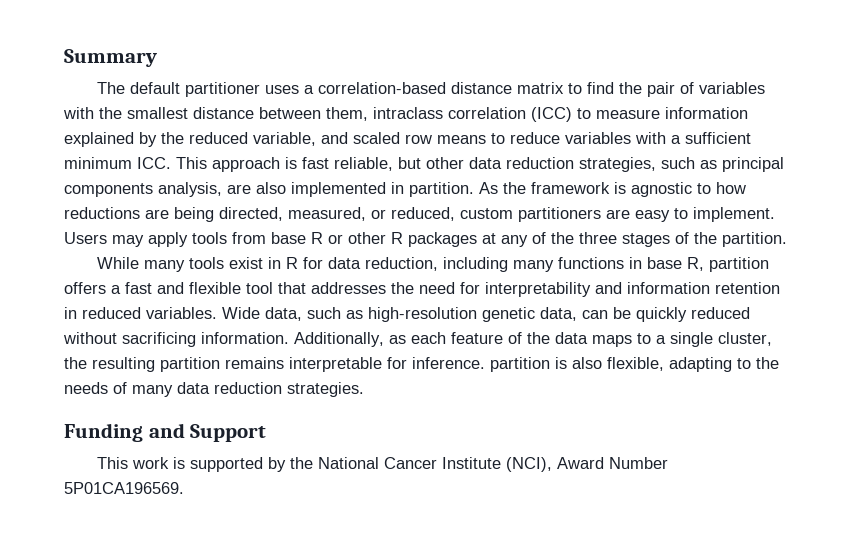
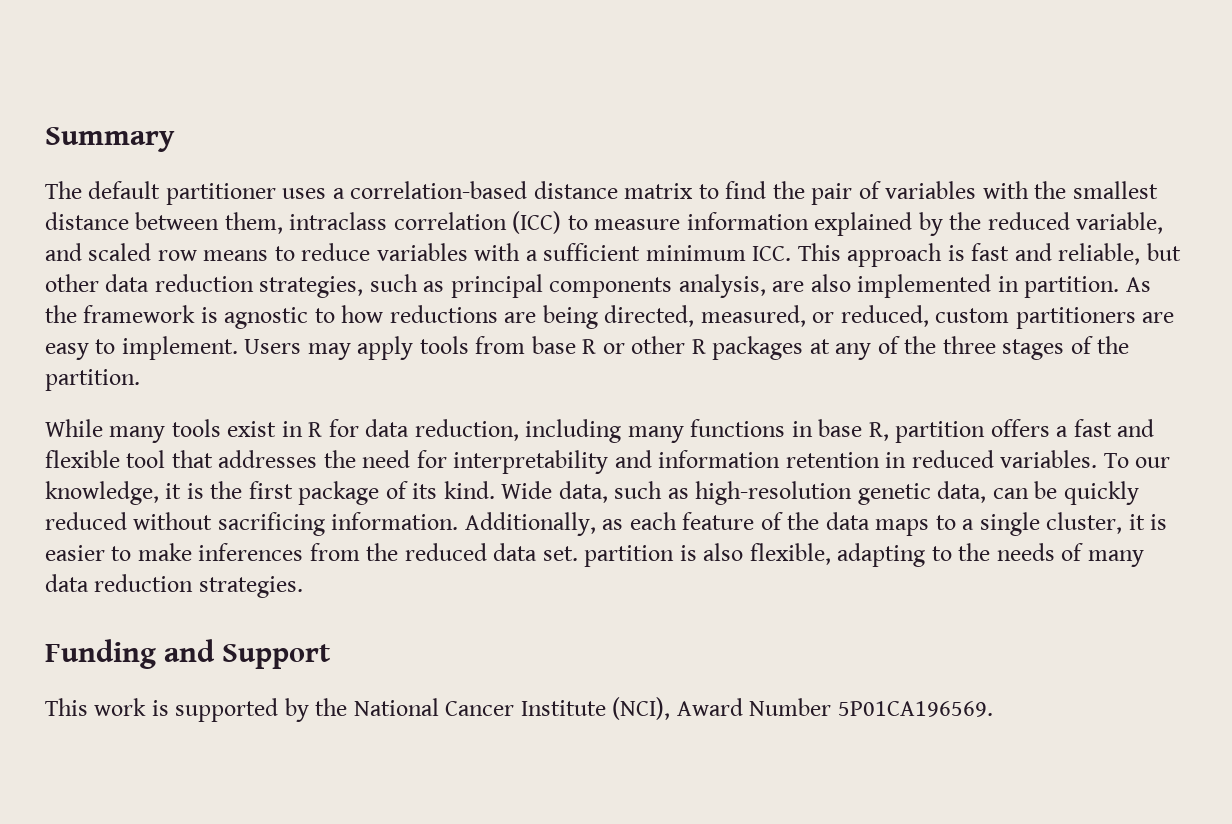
(329, 163) none -> [1014,243,1052,261] and
(217, 313) none -> [1103,453,1171,468] [45,481,495,505] To our knowledge, it is the first package of its kind.
[64,357,485,372] the resulting partition remains interpretable for inference. -> [1128,514,1168,530] [45,543,578,561] it is easier to make inferences from the reduced data set.

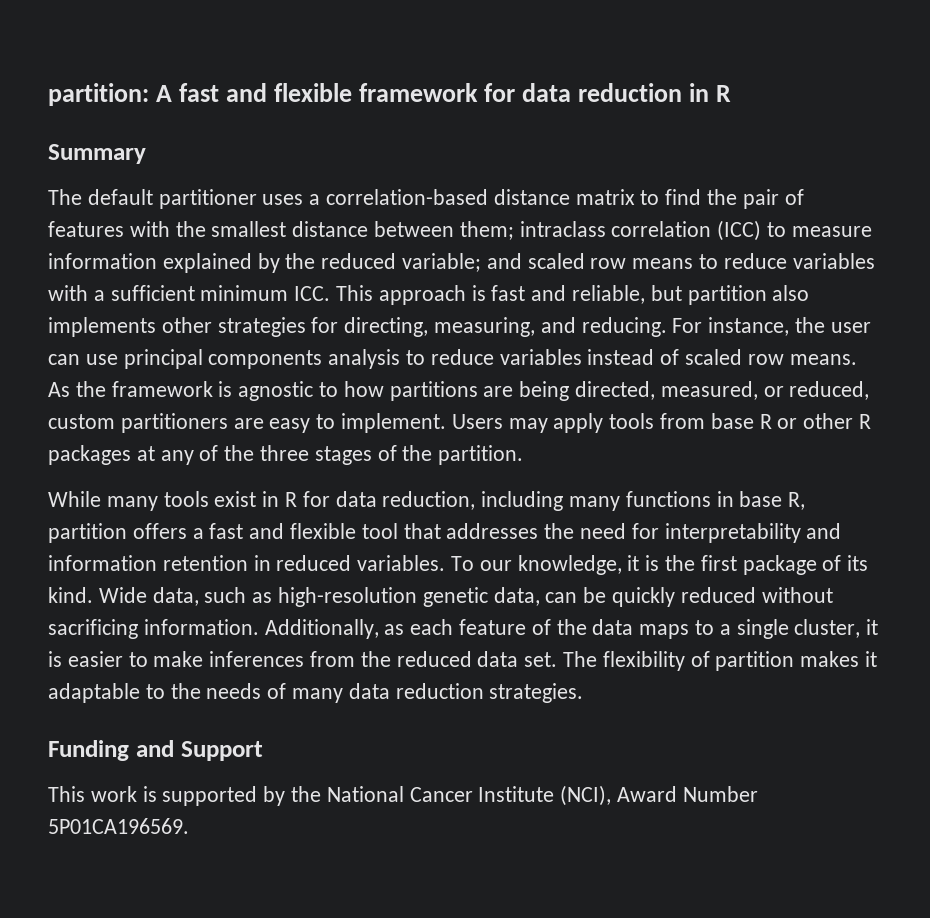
(45, 139) none -> [48,83,732,106] partition: A fast and flexible framework for data reduction in R //
[885,181,977,199] variables -> [48,221,124,237] features
[224,212,283,234] them, -> [459,221,514,240] them;
[1076,212,1164,234] variable, -> [402,253,482,272] variable;
[45,274,1120,298] other data reduction strategies, such as principal components analysis, are also implemented in partition. -> [687,285,810,305] [48,317,871,337] [48,349,857,369] partition also implements other strategies for directing, measuring, and reducing. For instance, the user can use principal components analysis to reduce variables instead of scaled row means.
[389,305,498,323] reductions -> [389,381,478,401] partitions
[584,543,926,567] partition is also flexible, adapting -> [563,651,878,671] [48,683,140,703] The flexibility of partition makes it adaptable

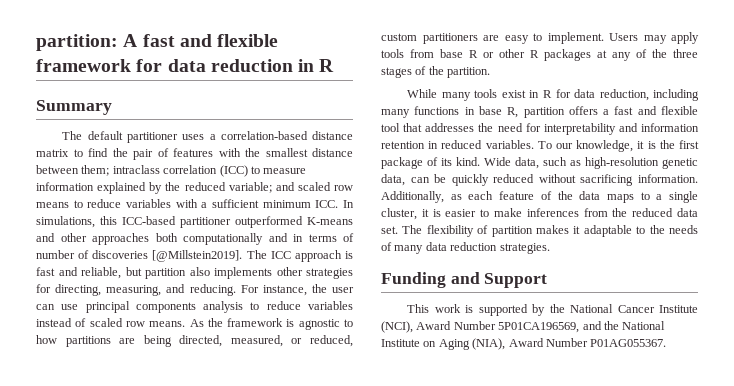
[336,285,374,301] This -> [343,200,354,208] [36,216,353,228] [36,233,354,245] [36,250,291,262] In simulations, this ICC-based partitioner outperformed K-means and other approaches both computationally and in terms of number of discoveries [@Millstein2019]. The ICC
[48,818,189,834] 5P01CA196569. -> [498,321,666,333] [381,338,667,350] 5P01CA196569, and the National Institute on Aging (NIA), Award Number P01AG055367.

